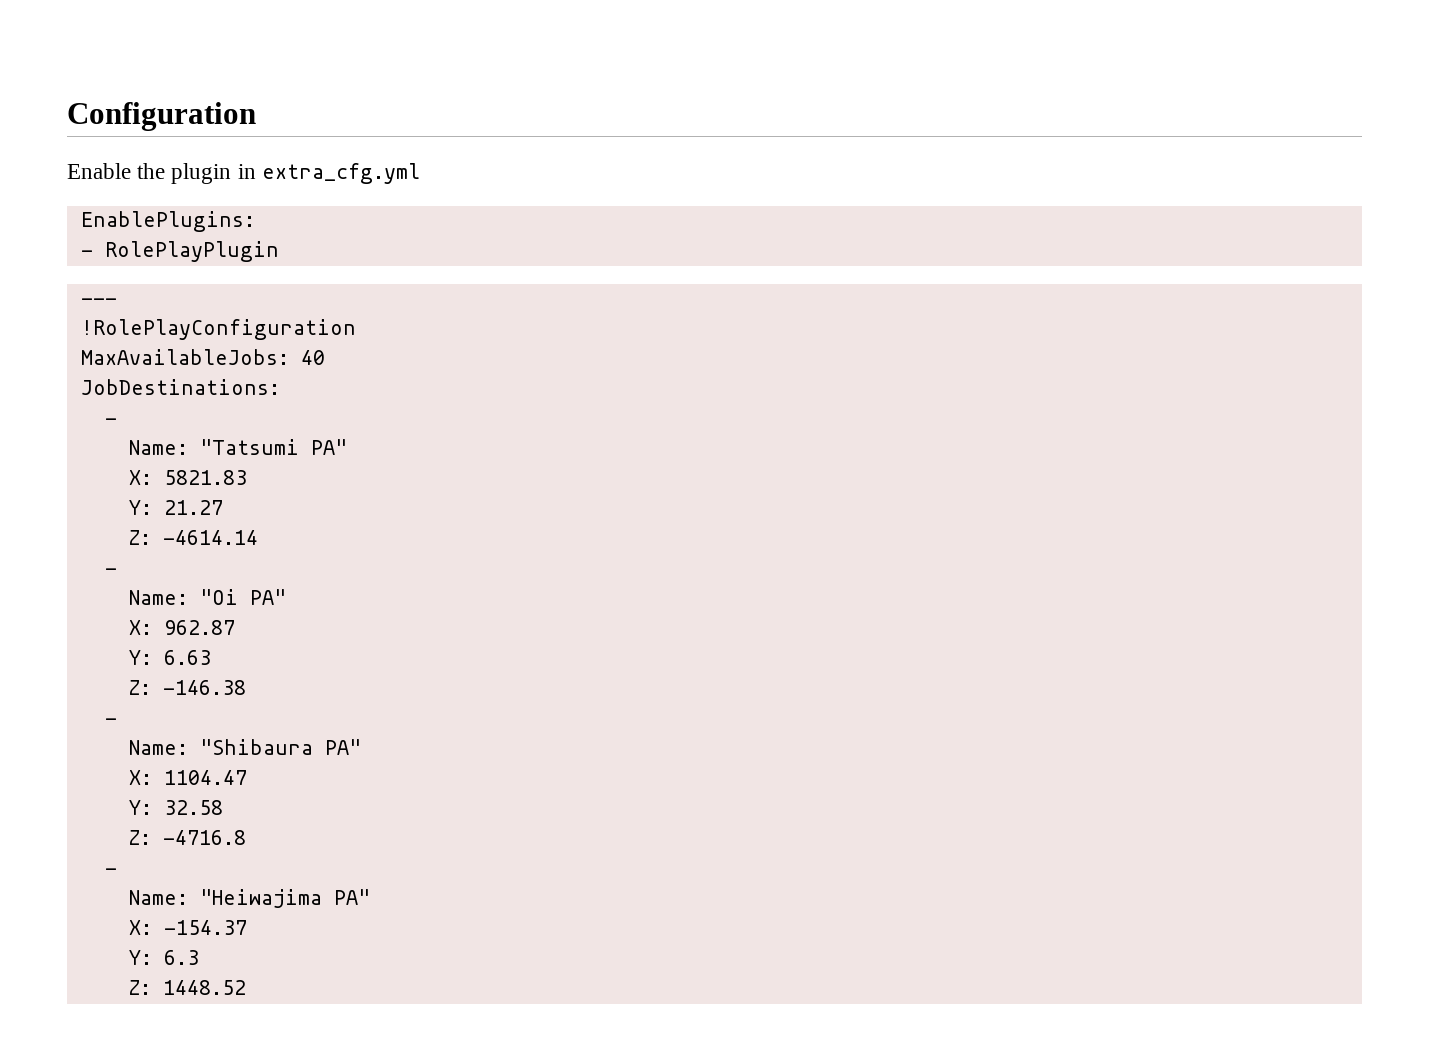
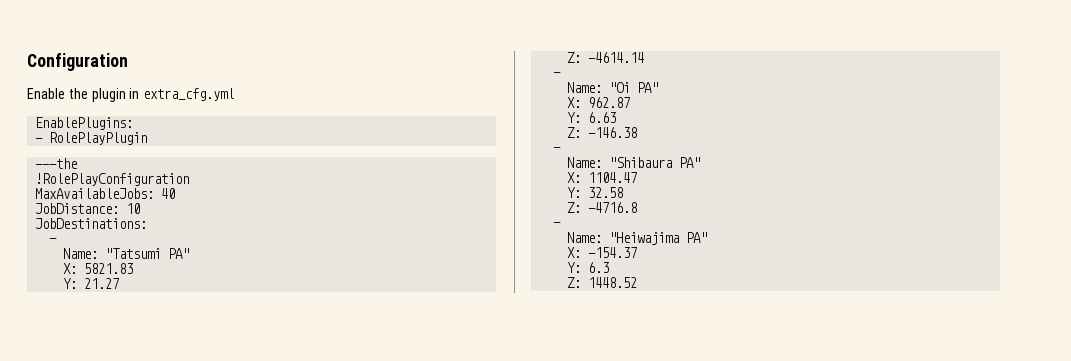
[80,298,117,305] --- -> [35,158,78,169] ---the
(325, 357) none -> [35,203,141,214] // JobDistance: 10

